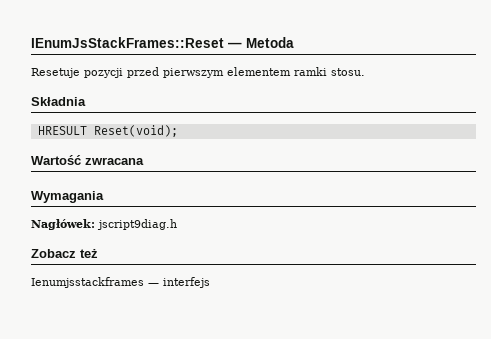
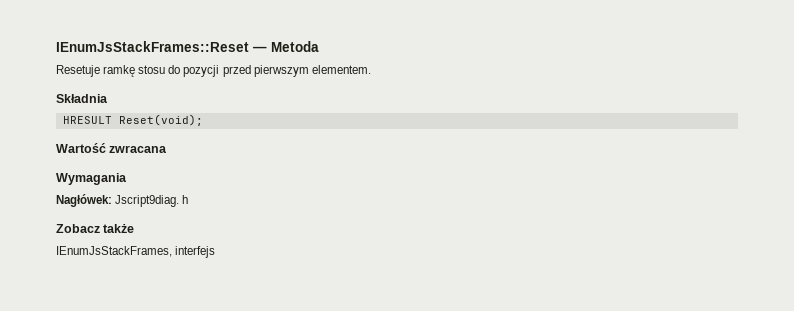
[84,67,365,78] pozycji przed pierwszym elementem ramki stosu. -> [103,65,371,77] ramkę stosu do pozycji przed pierwszym elementem.
[97,219,177,230] jscript9diag.h -> [115,195,189,207] Jscript9diag. h
[80,248,98,258] [31,277,159,288] też // Ienumjsstackframes — -> [103,223,135,233] [56,246,172,257] także // IEnumJsStackFrames,

